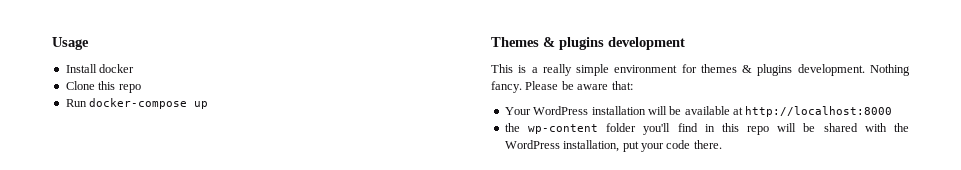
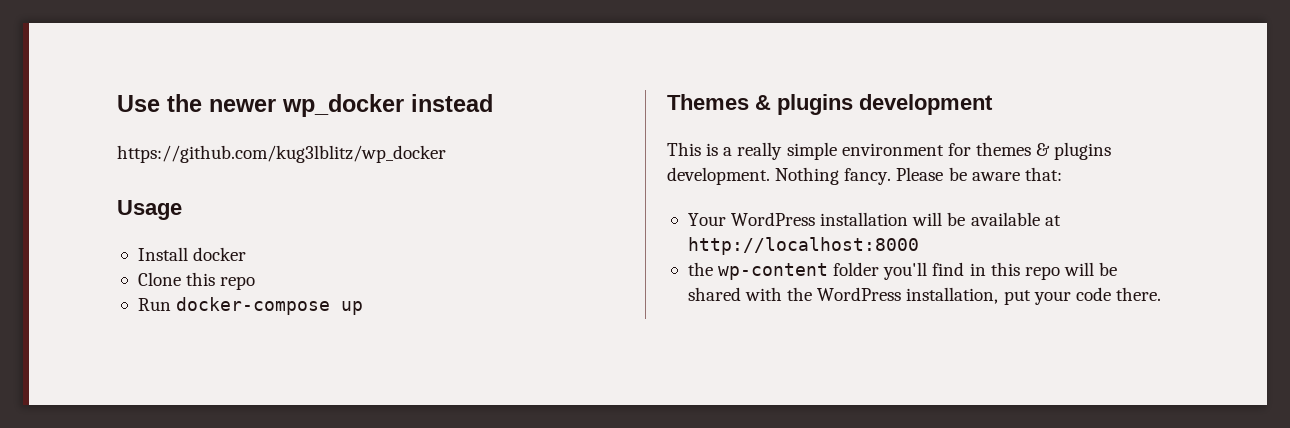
(52, 43) none -> [117,94,493,117] [117,145,446,163] Use the newer wp_docker instead // https://github.com/kug3lblitz/wp_docker //

